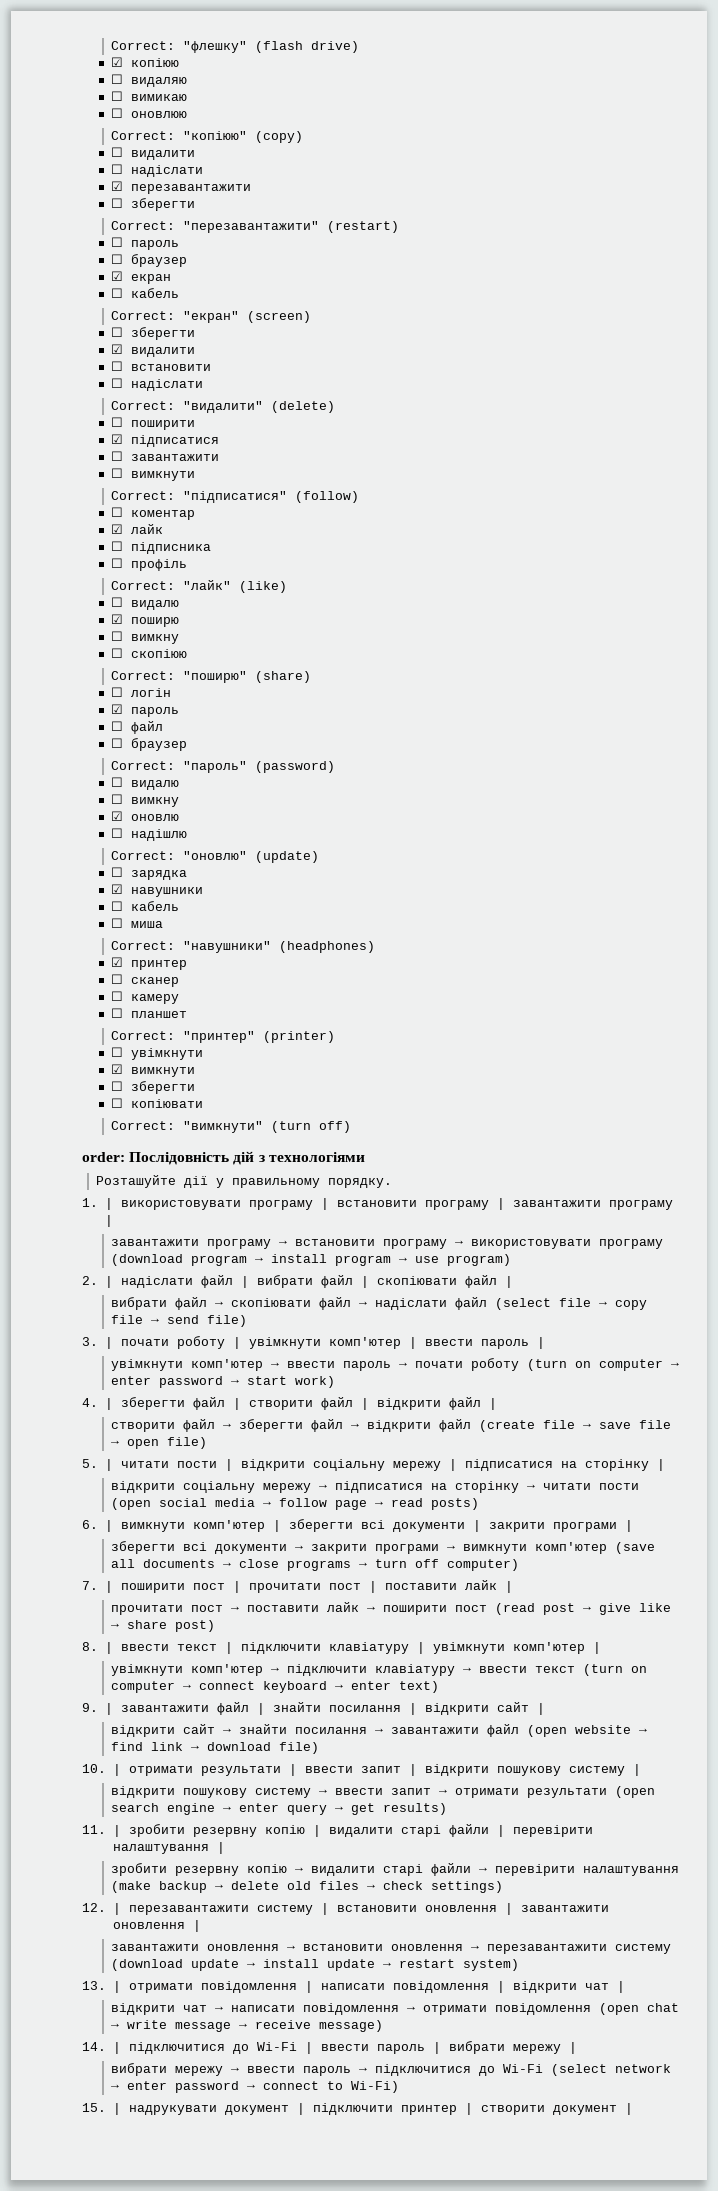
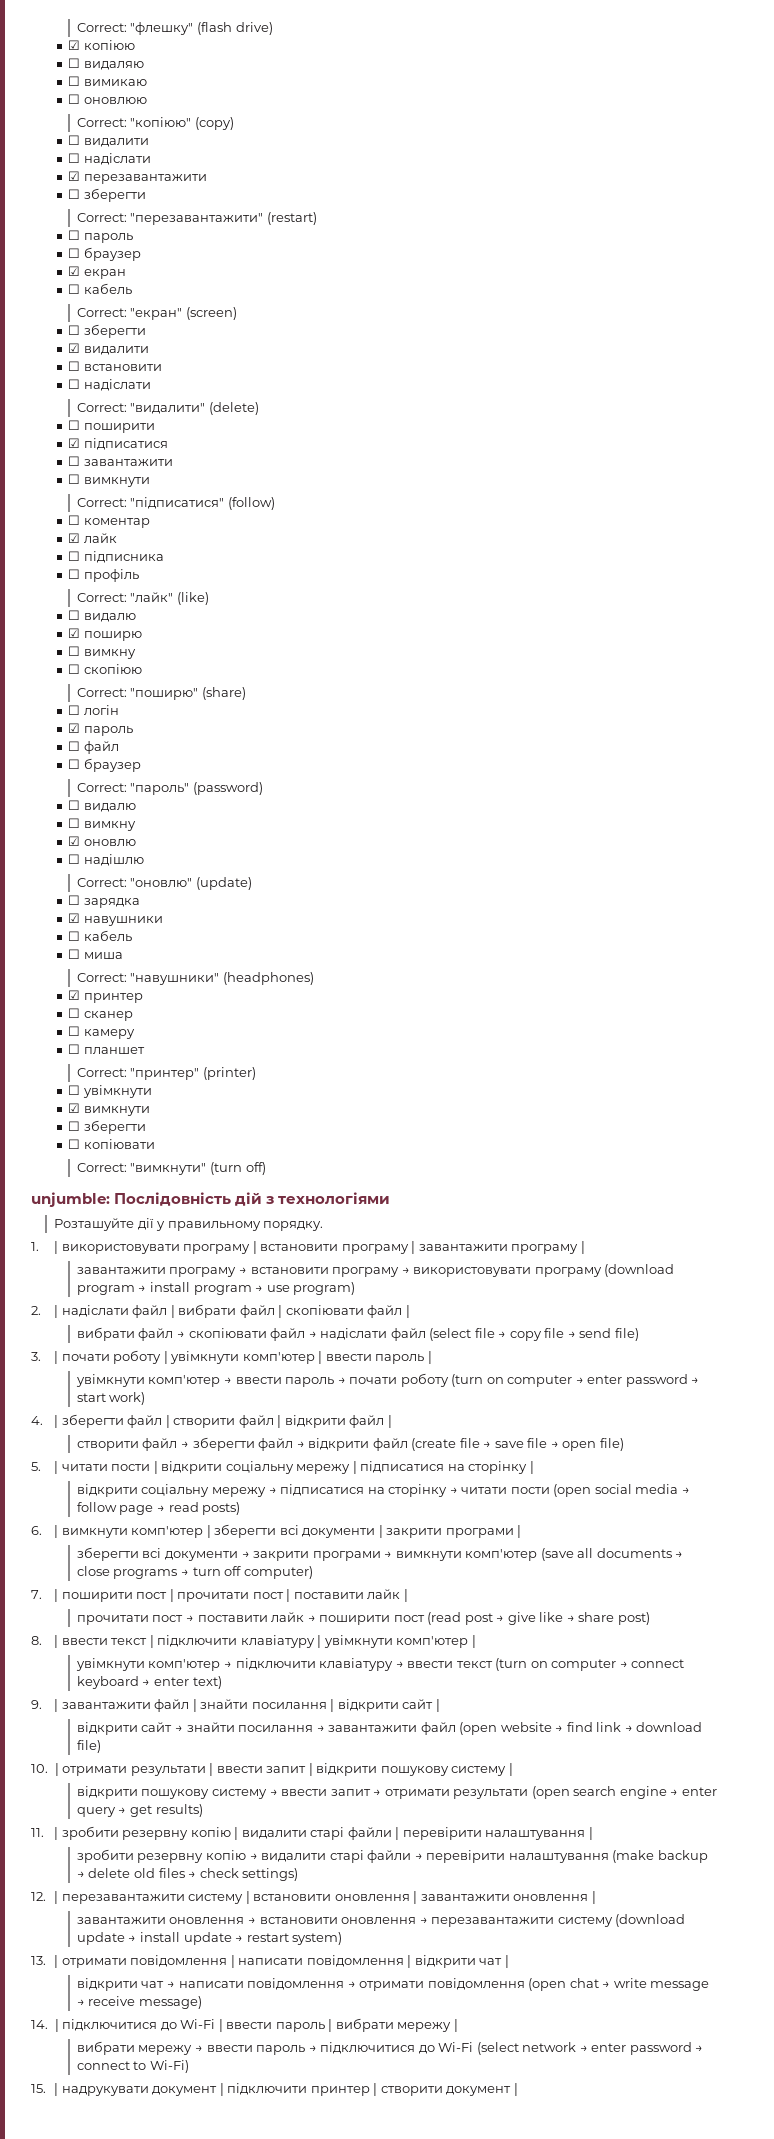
[82,1152,125,1162] order: -> [31,1192,110,1207] unjumble:

